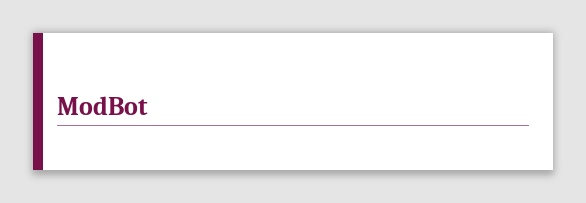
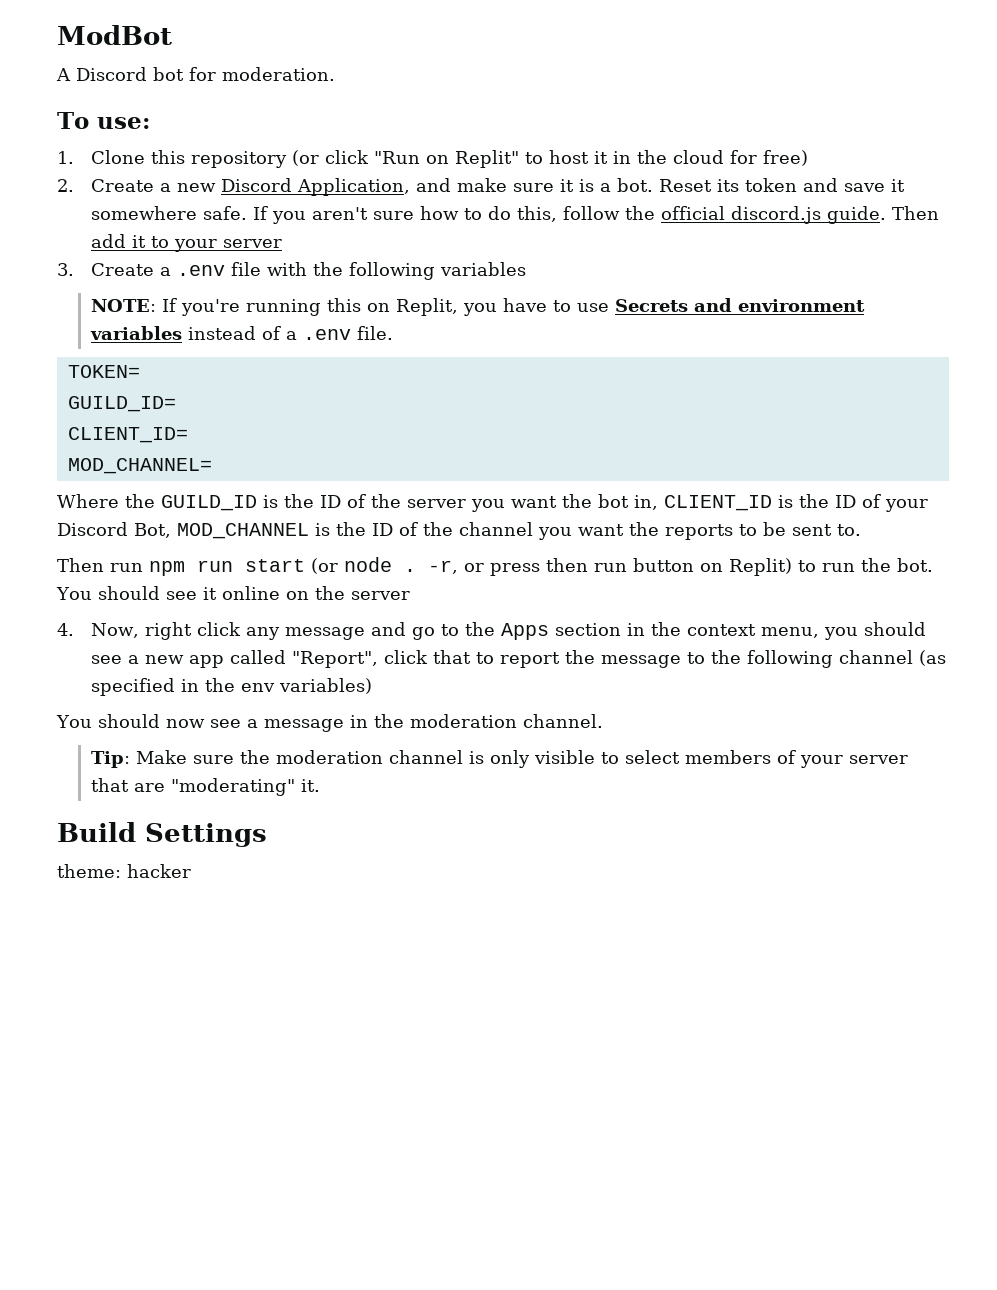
(148, 105) none -> [56,67,335,81] [57,112,150,129] [57,150,808,168] [57,178,905,196] [90,206,939,224] [90,234,282,252] [57,262,526,280] [90,298,865,316] [89,326,393,340] [67,365,140,378] [67,396,176,412] [67,427,188,443] [67,458,212,474] [57,494,928,512] [57,522,861,540] [57,557,933,576] [56,586,410,600] [57,622,926,640] [90,650,946,668] [90,678,372,696] [56,714,603,732] [90,750,908,768] [90,778,320,796] [57,822,267,847] [57,864,191,878] // A Discord bot for moderation. // To use: // 1. Clone this repository (or click "Run on Replit" to host it in the cloud for free) // 2. Create a new Discord Application, and make sure it is a bot. Reset its token and save it somewhere safe. If you aren't sure how to do this, follow the official discord.js guide. Then add it to your server // 3. Create a .env file with the following variables // NOTE: If you're running this on Replit, you have to use Secrets and environment variables instead of a .env file. // TOKEN= // GUILD_ID= // CLIENT_ID= // MOD_CHANNEL= // Where the GUILD_ID is the ID of the server you want the bot in, CLIENT_ID is the ID of your Discord Bot, MOD_CHANNEL is the ID of the channel you want the reports to be sent to. // Then run npm run start (or node . -r, or press then run button on Replit) to run the bot. You should see it online on the server // 4. Now, right click any message and go to the Apps section in the context menu, you should see a new app called "Report", click that to report the message to the following channel (as specified in the env variables) // You should now see a message in the moderation channel. // Tip: Make sure the moderation channel is only visible to select members of your server that are "moderating" it. // Build Settings // theme: hacker

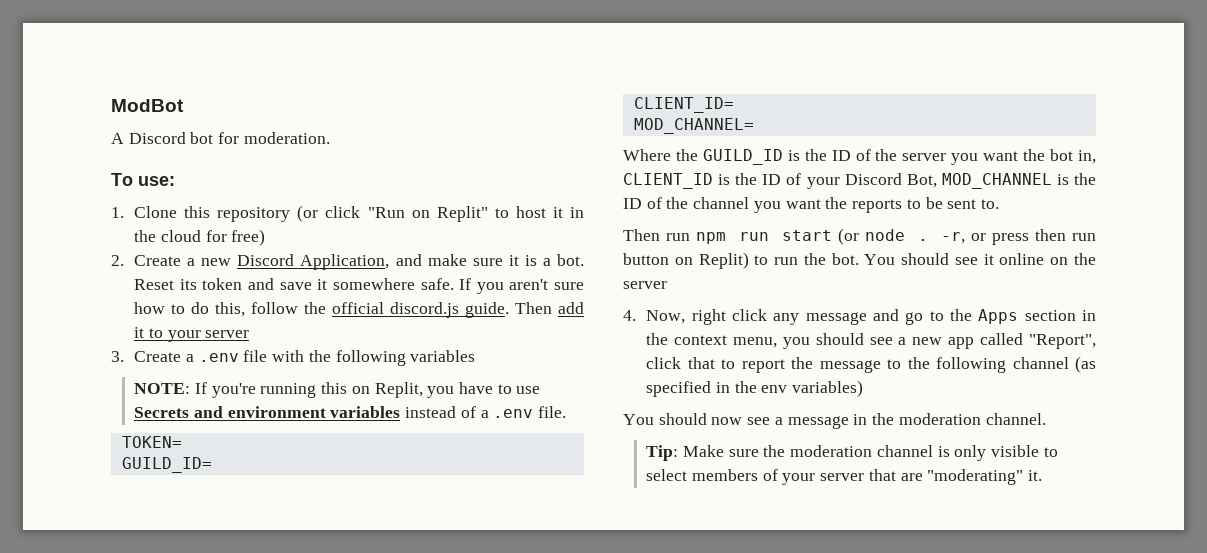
[57,822,267,847] [57,864,191,878] // Build Settings // theme: hacker -> (1042, 475) none

